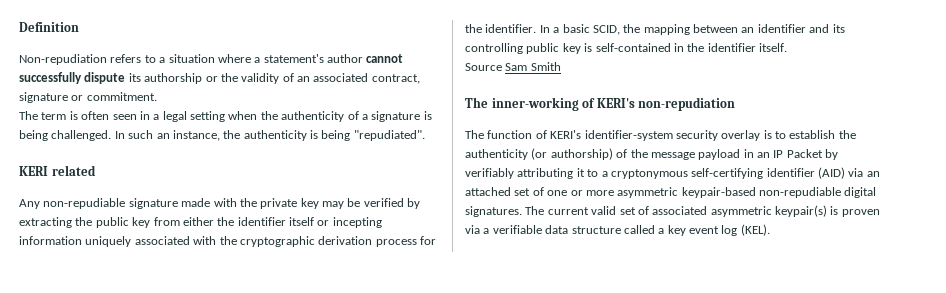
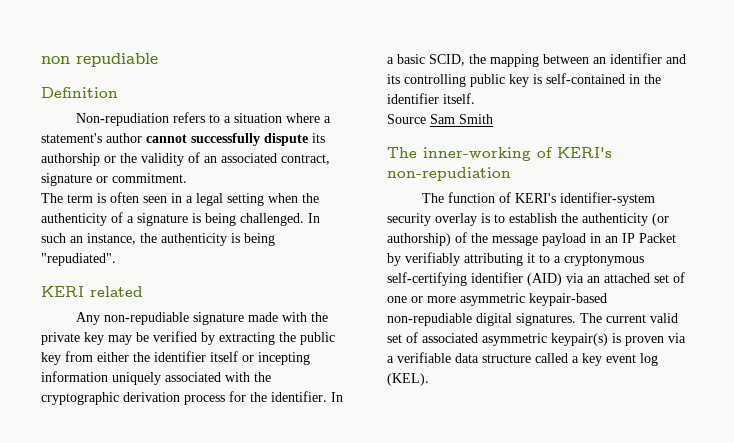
(19, 27) none -> [41,53,158,67] non repudiable //

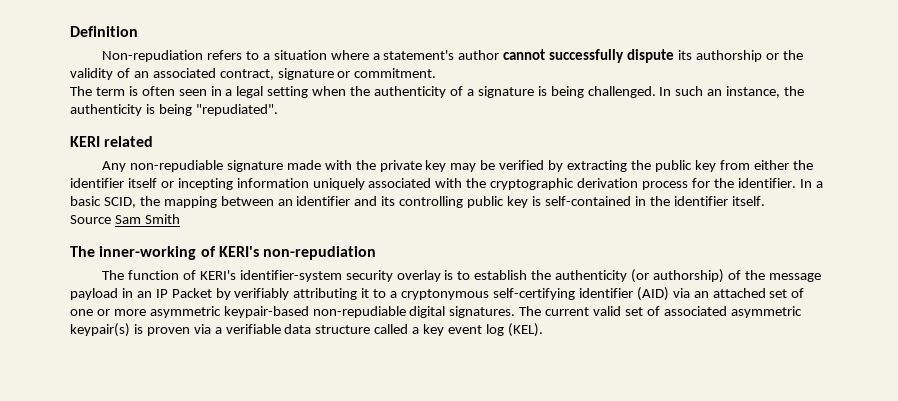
[41,53,158,67] non repudiable // -> (70, 31) none

